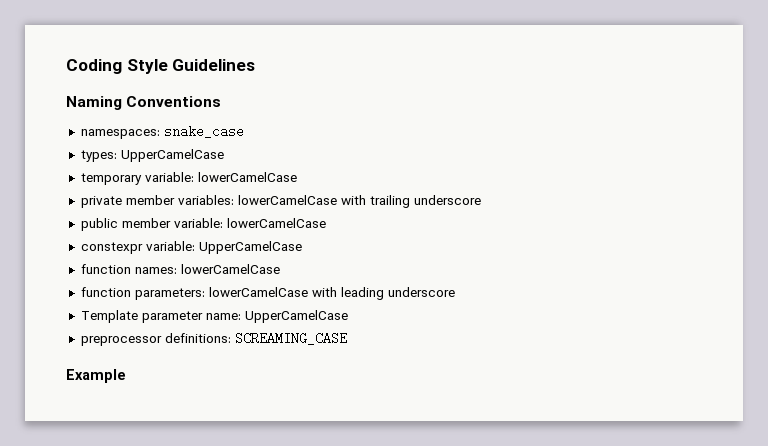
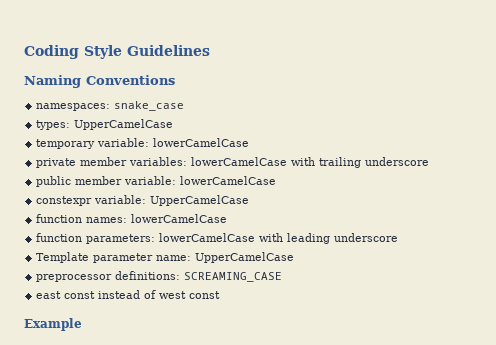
(347, 338) none -> [36,290,221,299] // east const instead of west const

